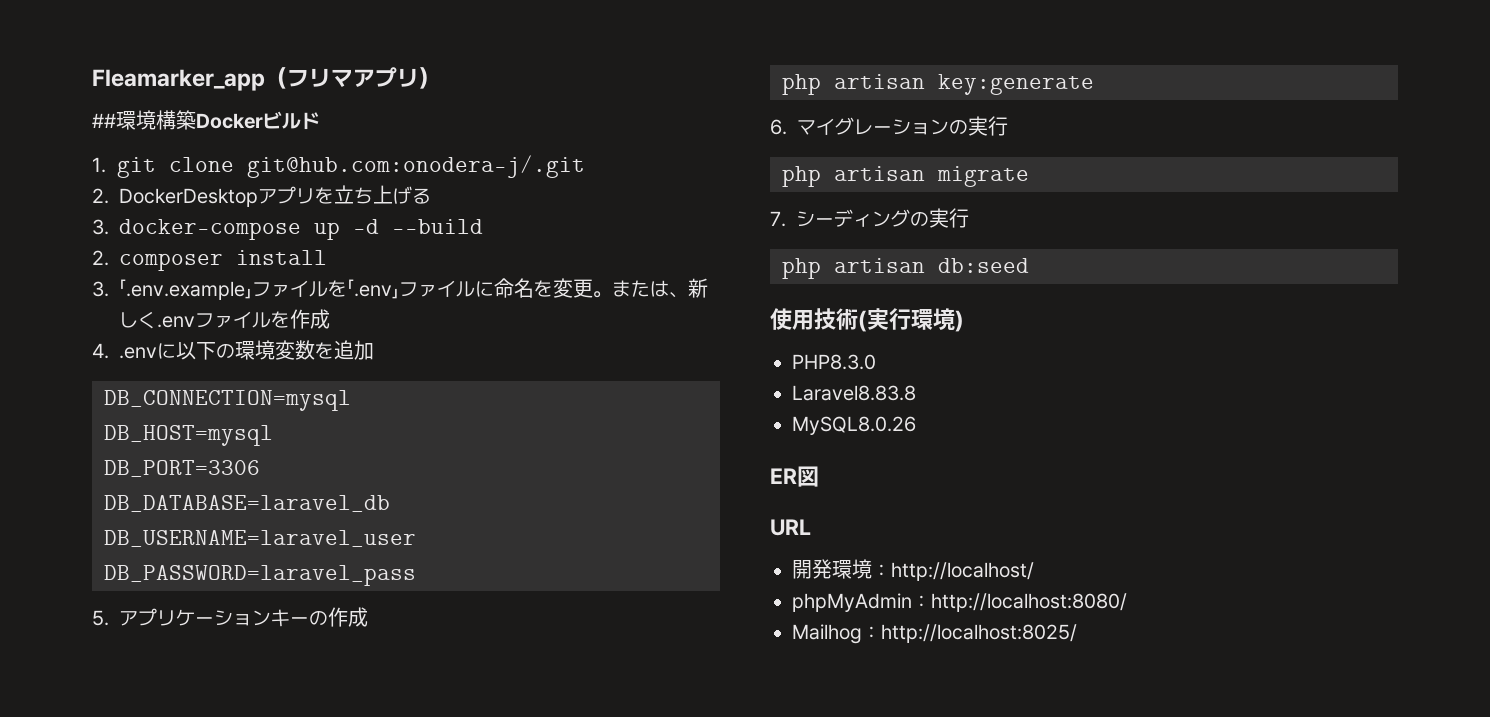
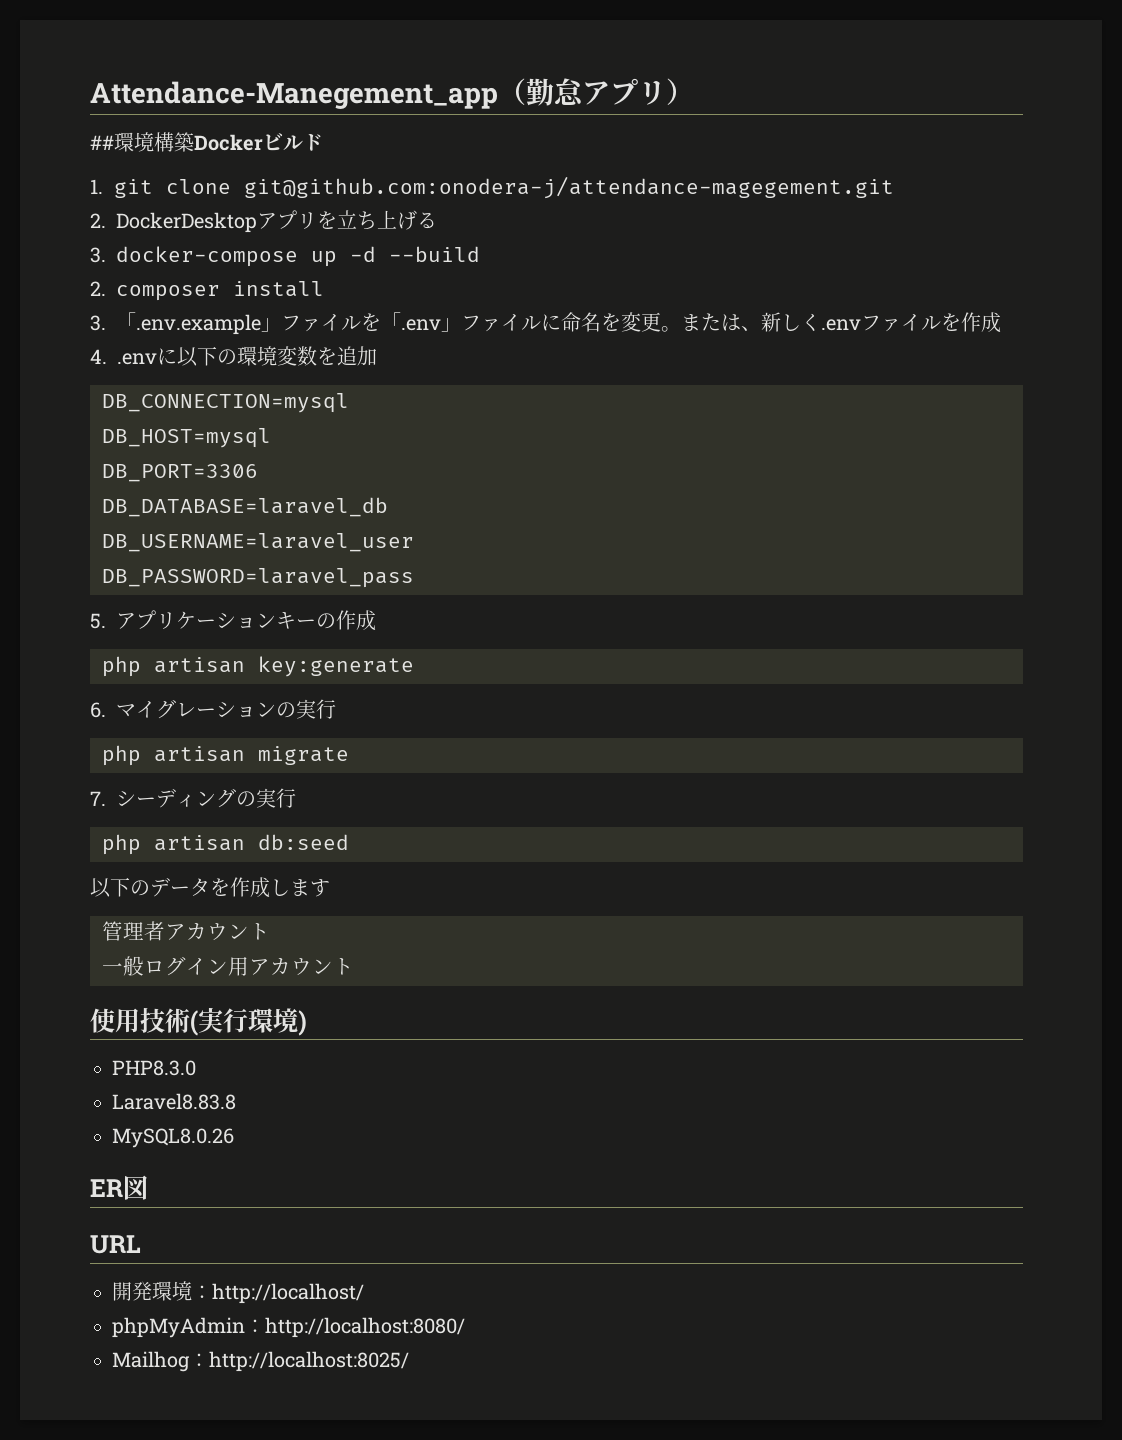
[92,67,353,91] Fleamarker_app（フリマ -> [90,78,584,109] Attendance-Manegement_app（勤怠
[247,155,586,178] git@hub.com:onodera-j/.git -> [243,176,894,199] git@github.com:onodera-j/attendance-magegement.git
(1029, 265) none -> [90,877,330,898] [102,921,270,941] [102,956,354,976] // 以下のデータを作成します // 管理者アカウント // 一般ログイン用アカウント

